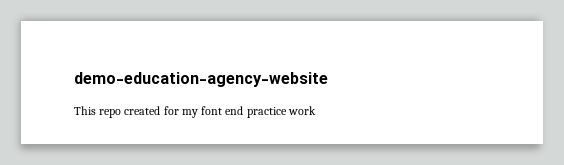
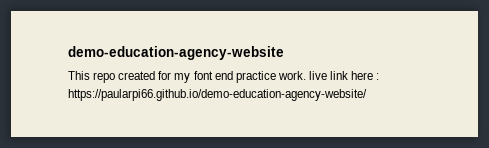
[287,106,316,115] work -> [277,71,380,80] [68,89,367,101] work. live link here : https://paularpi66.github.io/demo-education-agency-website/

